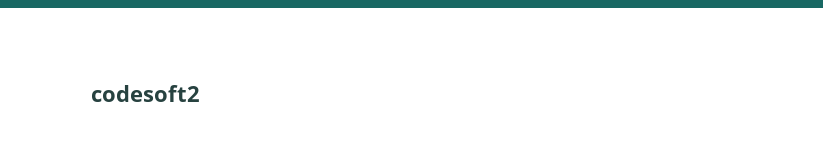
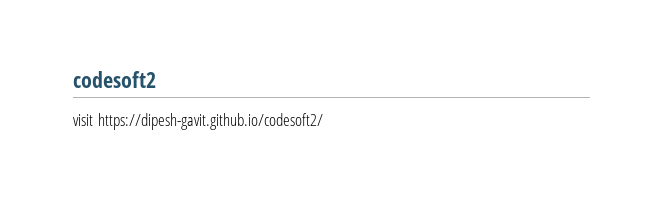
(200, 93) none -> [73,113,323,130] // visit https://dipesh-gavit.github.io/codesoft2/

